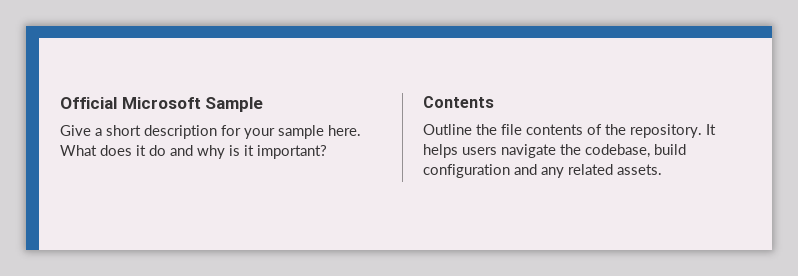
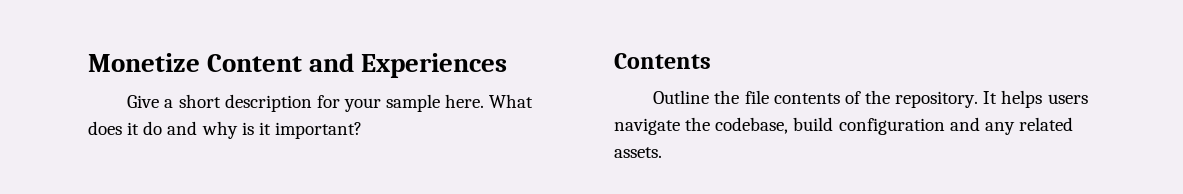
[60,97,264,112] Official Microsoft Sample -> [88,53,508,78] Monetize Content and Experiences

